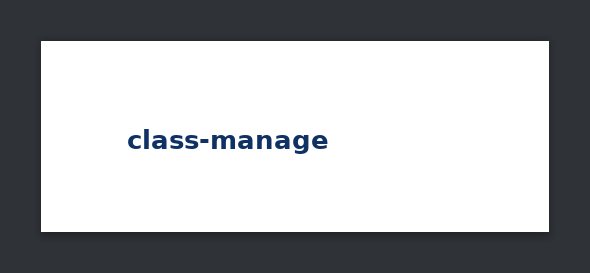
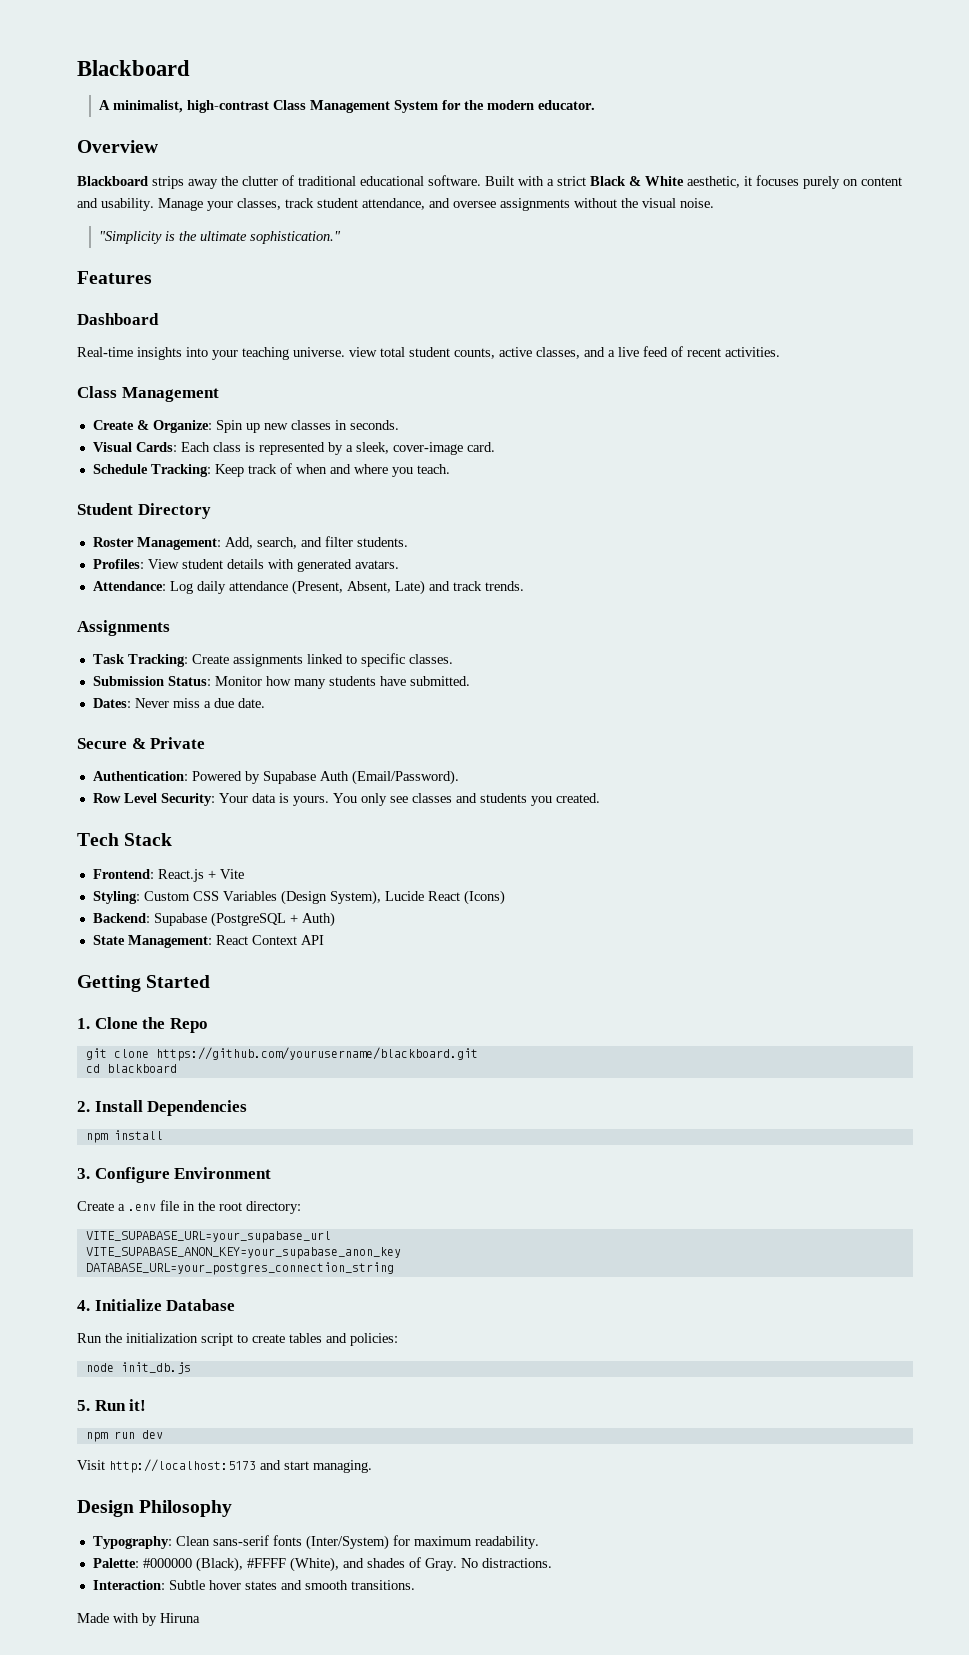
[127,129,329,154] class-manage -> [77,60,190,76] [99,100,596,113] [77,140,158,153] [77,175,902,189] [77,198,714,211] [99,231,342,244] [77,271,152,284] [77,313,159,325] [77,346,780,360] [77,386,219,402] [92,420,399,433] [92,442,495,455] [92,463,450,477] [77,503,211,519] [92,536,408,550] [92,559,399,572] [92,580,524,595] [77,620,170,636] [92,653,453,667] [92,676,470,689] [92,698,265,708] [77,737,206,749] [92,770,459,785] [92,793,600,806] [77,833,173,846] [92,869,244,882] [92,890,505,905] [92,912,335,927] [92,935,324,948] [77,975,211,992] [77,1017,208,1033] [85,1047,478,1061] [85,1064,177,1073] [77,1100,248,1116] [85,1130,163,1143] [77,1167,272,1183] [77,1200,301,1214] [85,1231,331,1243] [85,1247,401,1259] [85,1262,394,1275] [77,1299,236,1311] [77,1333,398,1346] [85,1362,191,1374] [77,1399,147,1411] [85,1430,163,1442] [77,1459,372,1473] [77,1500,233,1517] [92,1535,539,1550] [92,1557,552,1572] [92,1580,415,1590] [77,1613,200,1626] Blackboard // A minimalist, high-contrast Class Management System for the modern educator. // Overview // Blackboard strips away the clutter of traditional educational software. Built with a strict Black & White aesthetic, it focuses purely on content and usability. Manage your classes, track student attendance, and oversee assignments without the visual noise. // "Simplicity is the ultimate sophistication." // Features // Dashboard // Real-time insights into your teaching universe. view total student counts, active classes, and a live feed of recent activities. // Class Management // Create & Organize: Spin up new classes in seconds. // Visual Cards: Each class is represented by a sleek, cover-image card. // Schedule Tracking: Keep track of when and where you teach. // Student Directory // Roster Management: Add, search, and filter students. // Profiles: View student details with generated avatars. // Attendance: Log daily attendance (Present, Absent, Late) and track trends. // Assignments // Task Tracking: Create assignments linked to specific classes. // Submission Status: Monitor how many students have submitted. // Dates: Never miss a due date. // Secure & Private // Authentication: Powered by Supabase Auth (Email/Password). // Row Level Security: Your data is yours. You only see classes and students you created. // Tech Stack // Frontend: React.js + Vite // Styling: Custom CSS Variables (Design System), Lucide React (Icons) // Backend: Supabase (PostgreSQL + Auth) // State Management: React Context API // Getting Started // 1. Clone the Repo // git clone https://github.com/yourusername/blackboard.git // cd blackboard // 2. Install Dependencies // npm install // 3. Configure Environment // Create a .env file in the root directory: // VITE_SUPABASE_URL=your_supabase_url // VITE_SUPABASE_ANON_KEY=your_supabase_anon_key // DATABASE_URL=your_postgres_connection_string // 4. Initialize Database // Run the initialization script to create tables and policies: // node init_db.js // 5. Run it! // npm run dev // Visit http://localhost:5173 and start managing. // Design Philosophy // Typography: Clean sans-serif fonts (Inter/System) for maximum readability. // Palette: #000000 (Black), #FFFF (White), and shades of Gray. No distractions. // Interaction: Subtle hover states and smooth transitions. // Made with by Hiruna

